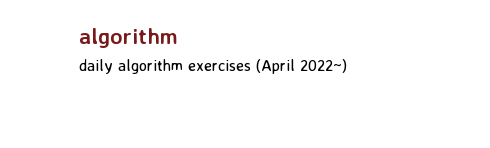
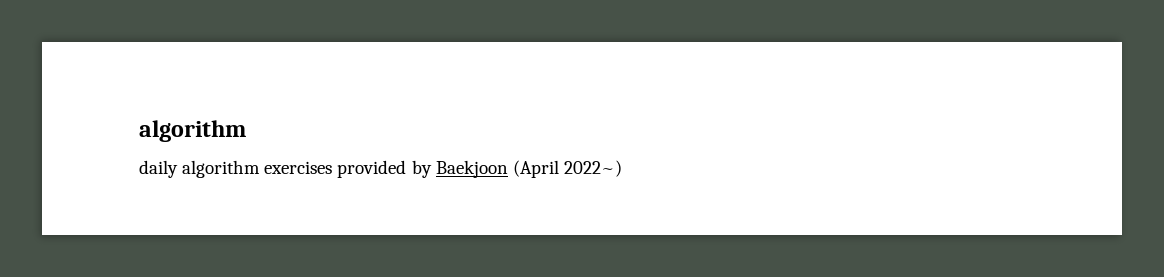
(251, 65) none -> [337,160,508,178] provided by Baekjoon

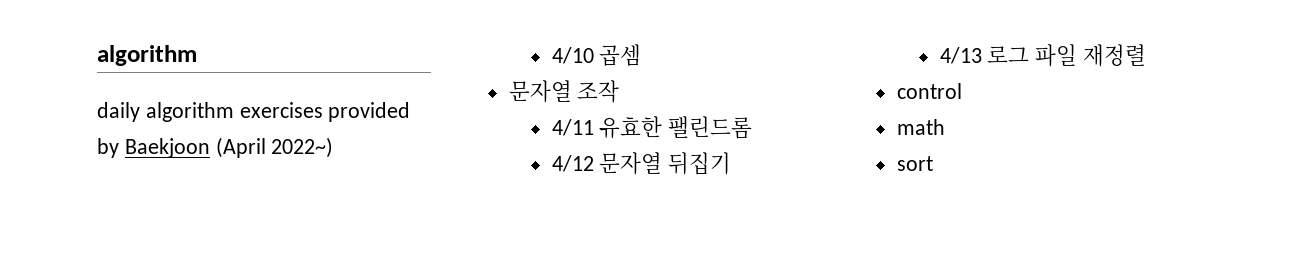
(622, 168) none -> [551,44,642,66] [508,80,620,103] [551,116,753,139] [551,152,732,175] [939,44,1146,67] [896,83,962,99] [896,119,945,135] [896,156,933,171] // 4/10 곱셈 // 문자열 조작 // 4/11 유효한 팰린드롬 // 4/12 문자열 뒤집기 // 4/13 로그 파일 재정렬 // control // math // sort

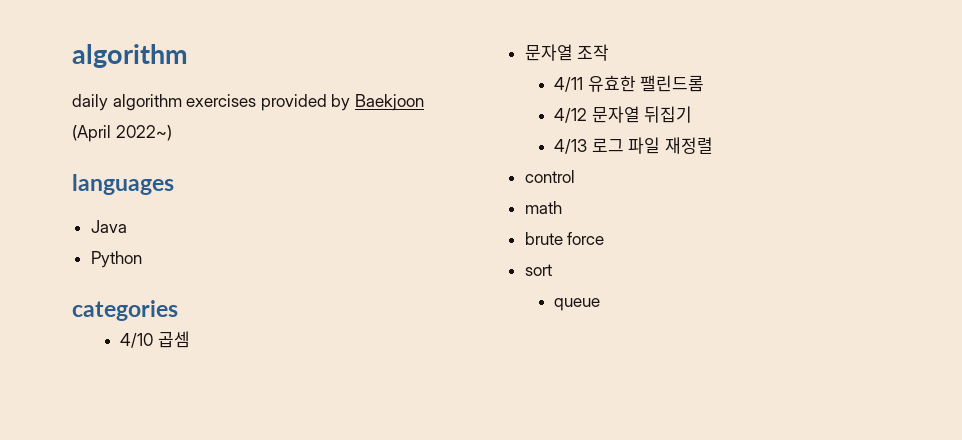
(334, 147) none -> [72,174,174,195] [90,220,127,233] [90,251,142,268] [72,300,178,321] // languages // Java // Python // categories
(945, 127) none -> [524,232,605,245] // brute force
(933, 163) none -> [554,298,601,311] // queue

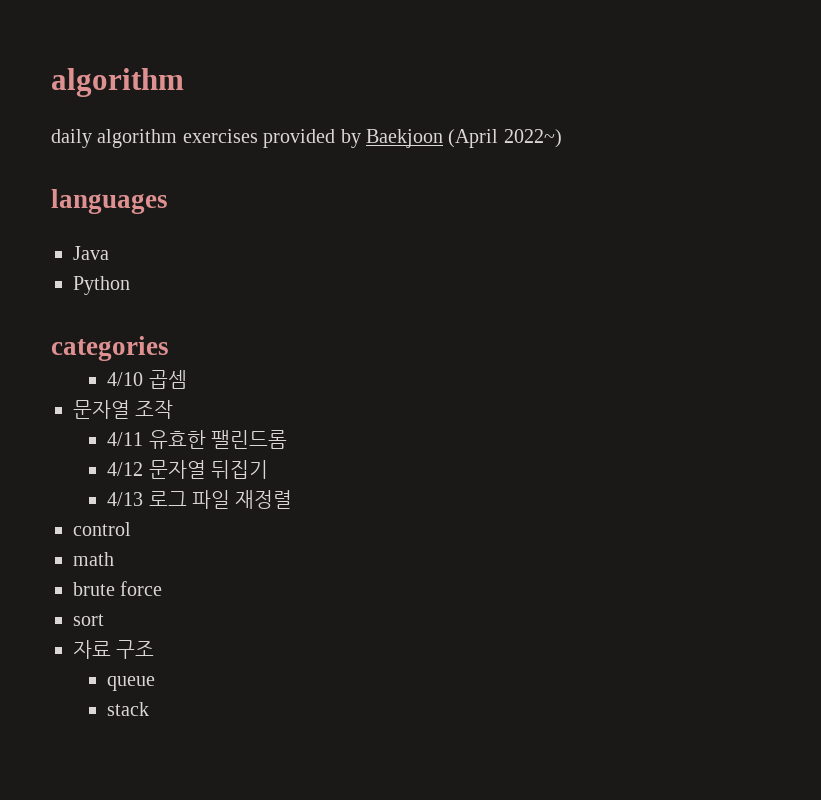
(552, 270) none -> [73,640,155,659] // 자료 구조
(601, 304) none -> [107,702,150,716] // stack

